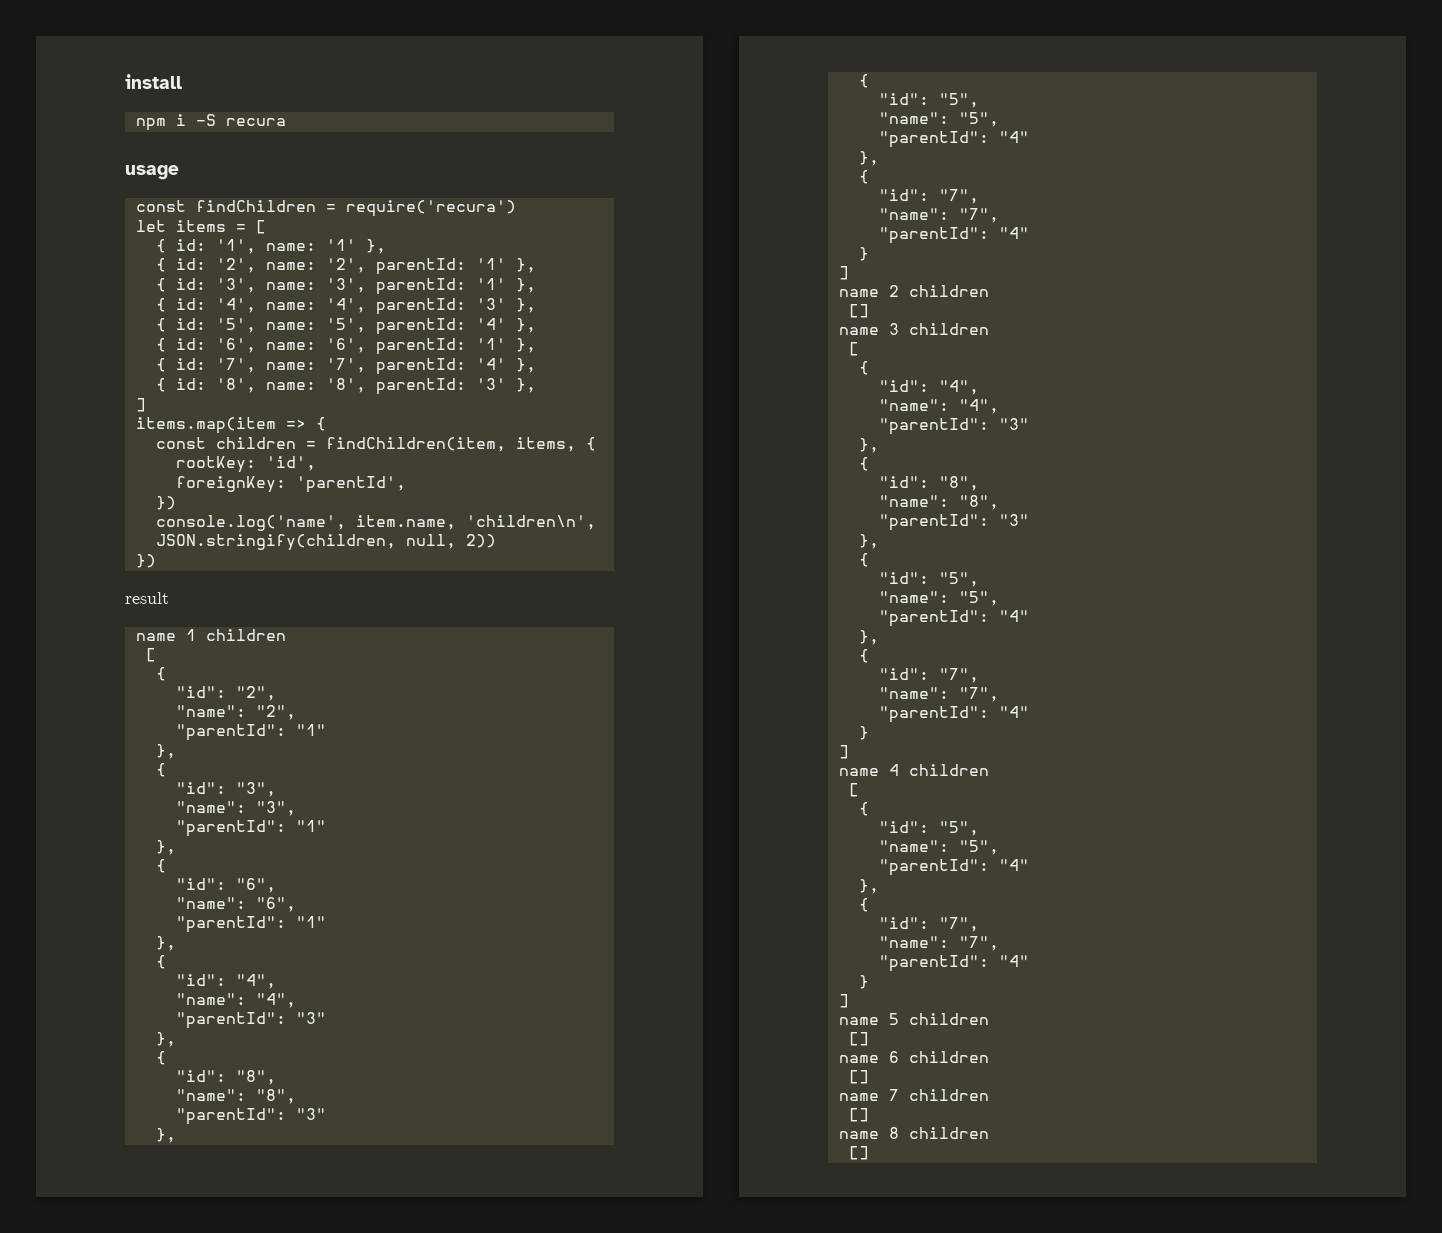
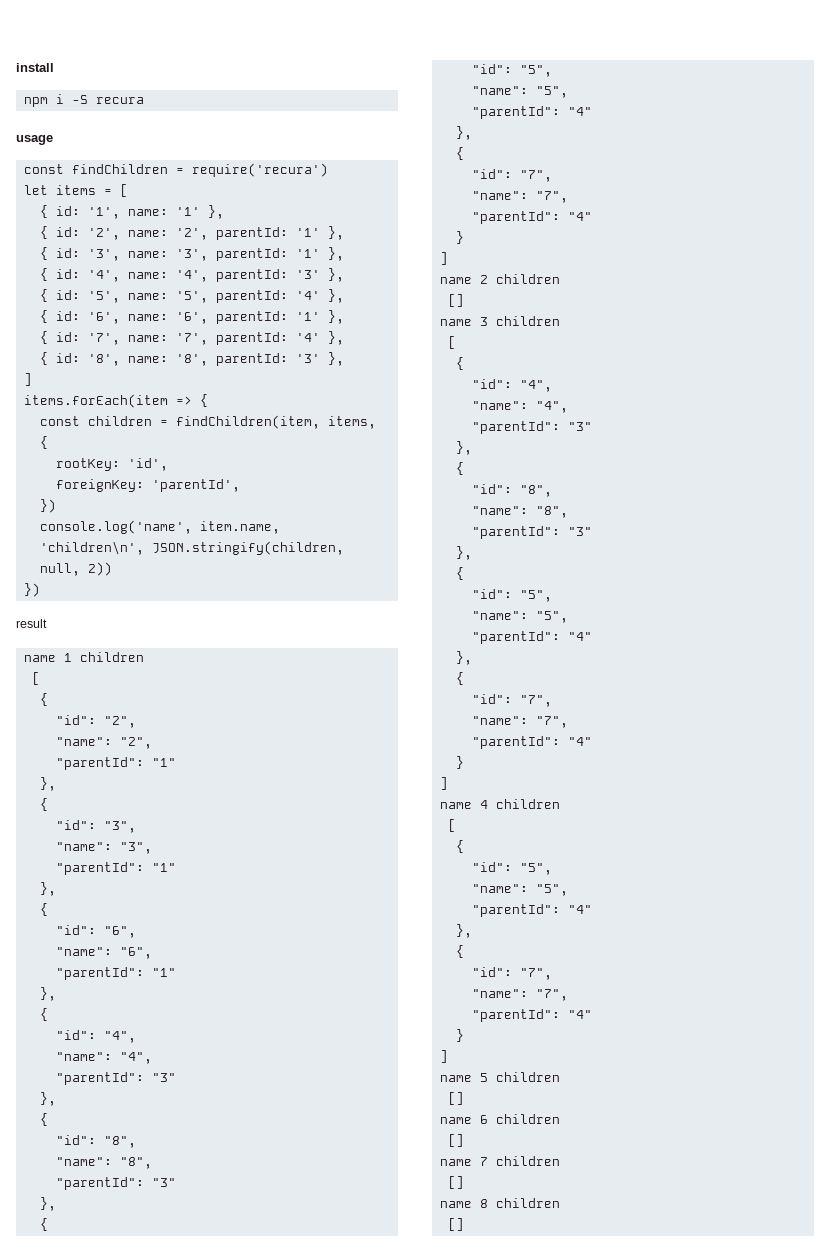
[135,417,276,434] items.map(item -> [23,394,168,408] items.forEach(item

